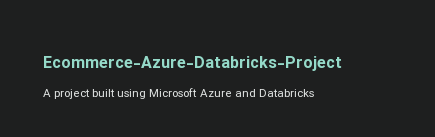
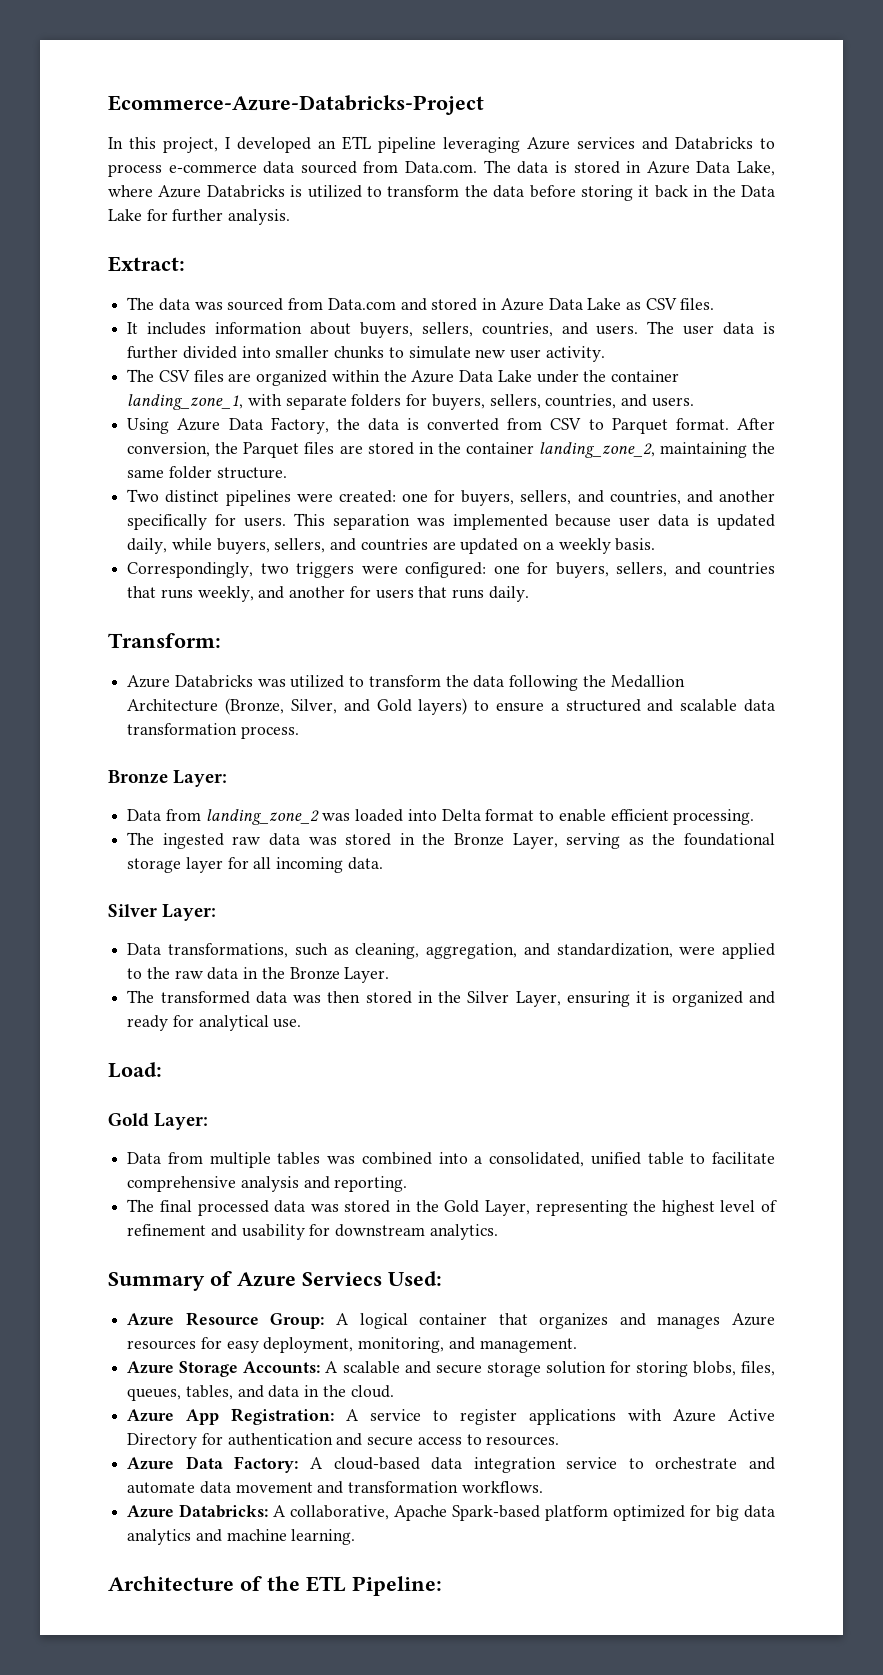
[43,88,314,99] A project built using Microsoft Azure and Databricks -> [108,136,775,153] [108,160,776,177] [108,185,775,201] [108,209,291,225] [108,256,185,272] [127,297,715,311] [127,321,776,338] [127,346,605,362] [127,369,679,386] [127,394,694,410] [127,417,776,434] [127,442,775,458] [127,466,287,479] [127,489,775,506] [127,513,775,530] [127,538,656,554] [127,562,776,578] [127,586,529,602] [108,633,221,648] [127,675,685,691] [127,698,775,715] [127,723,299,739] [108,770,228,787] [127,809,755,825] [127,832,775,849] [127,857,383,873] [108,904,217,921] [127,943,775,959] [127,967,390,983] [127,990,775,1007] [127,1015,302,1031] [108,1062,162,1078] [108,1113,209,1130] [127,1152,775,1168] [127,1176,408,1192] [127,1199,777,1216] [127,1224,498,1240] [108,1271,442,1291] [127,1312,775,1329] [127,1337,577,1353] [127,1361,775,1377] [127,1385,394,1401] [127,1408,776,1425] [127,1433,560,1449] [127,1456,775,1473] [127,1481,543,1494] [127,1504,776,1521] [127,1529,356,1545] [108,1576,442,1596] In this project, I developed an ETL pipeline leveraging Azure services and Databricks to process e-commerce data sourced from Data.com. The data is stored in Azure Data Lake, where Azure Databricks is utilized to transform the data before storing it back in the Data Lake for further analysis. // Extract: // The data was sourced from Data.com and stored in Azure Data Lake as CSV files. // It includes information about buyers, sellers, countries, and users. The user data is further divided into smaller chunks to simulate new user activity. // The CSV files are organized within the Azure Data Lake under the container landing_zone_1, with separate folders for buyers, sellers, countries, and users. // Using Azure Data Factory, the data is converted from CSV to Parquet format. After conversion, the Parquet files are stored in the container landing_zone_2, maintaining the same folder structure. // Two distinct pipelines were created: one for buyers, sellers, and countries, and another specifically for users. This separation was implemented because user data is updated daily, while buyers, sellers, and countries are updated on a weekly basis. // Correspondingly, two triggers were configured: one for buyers, sellers, and countries that runs weekly, and another for users that runs daily. // Transform: // Azure Databricks was utilized to transform the data following the Medallion Architecture (Bronze, Silver, and Gold layers) to ensure a structured and scalable data transformation process. // Bronze Layer: // Data from landing_zone_2 was loaded into Delta format to enable efficient processing. // The ingested raw data was stored in the Bronze Layer, serving as the foundational storage layer for all incoming data. // Silver Layer: // Data transformations, such as cleaning, aggregation, and standardization, were applied to the raw data in the Bronze Layer. // The transformed data was then stored in the Silver Layer, ensuring it is organized and ready for analytical use. // Load: // Gold Layer: // Data from multiple tables was combined into a consolidated, unified table to facilitate comprehensive analysis and reporting. // The final processed data was stored in the Gold Layer, representing the highest level of refinement and usability for downstream analytics. // Summary of Azure Serviecs Used: // Azure Resource Group: A logical container that organizes and manages Azure resources for easy deployment, monitoring, and management. // Azure Storage Accounts: A scalable and secure storage solution for storing blobs, files, queues, tables, and data in the cloud. // Azure App Registration: A service to register applications with Azure Active Directory for authentication and secure access to resources. // Azure Data Factory: A cloud-based data integration service to orchestrate and automate data movement and transformation workflows. // Azure Databricks: A collaborative, Apache Spark-based platform optimized for big data analytics and machine learning. // Architecture of the ETL Pipeline:

